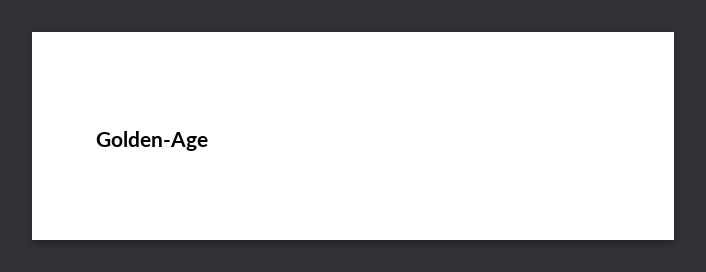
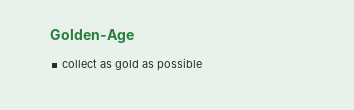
(208, 141) none -> [62,58,203,71] // collect as gold as possible

